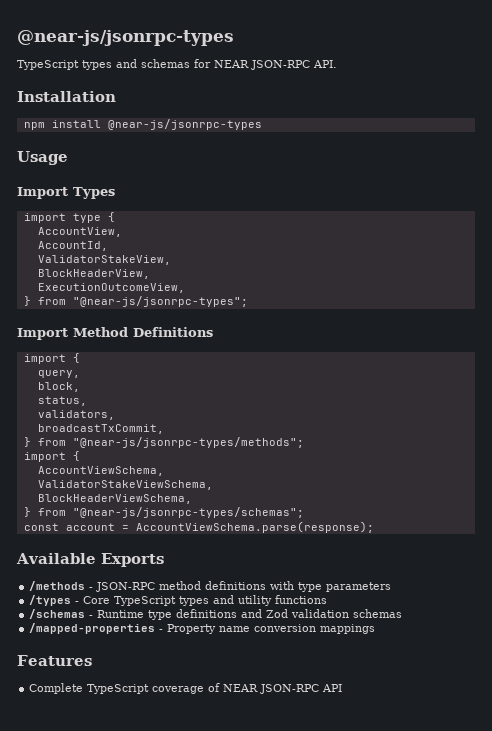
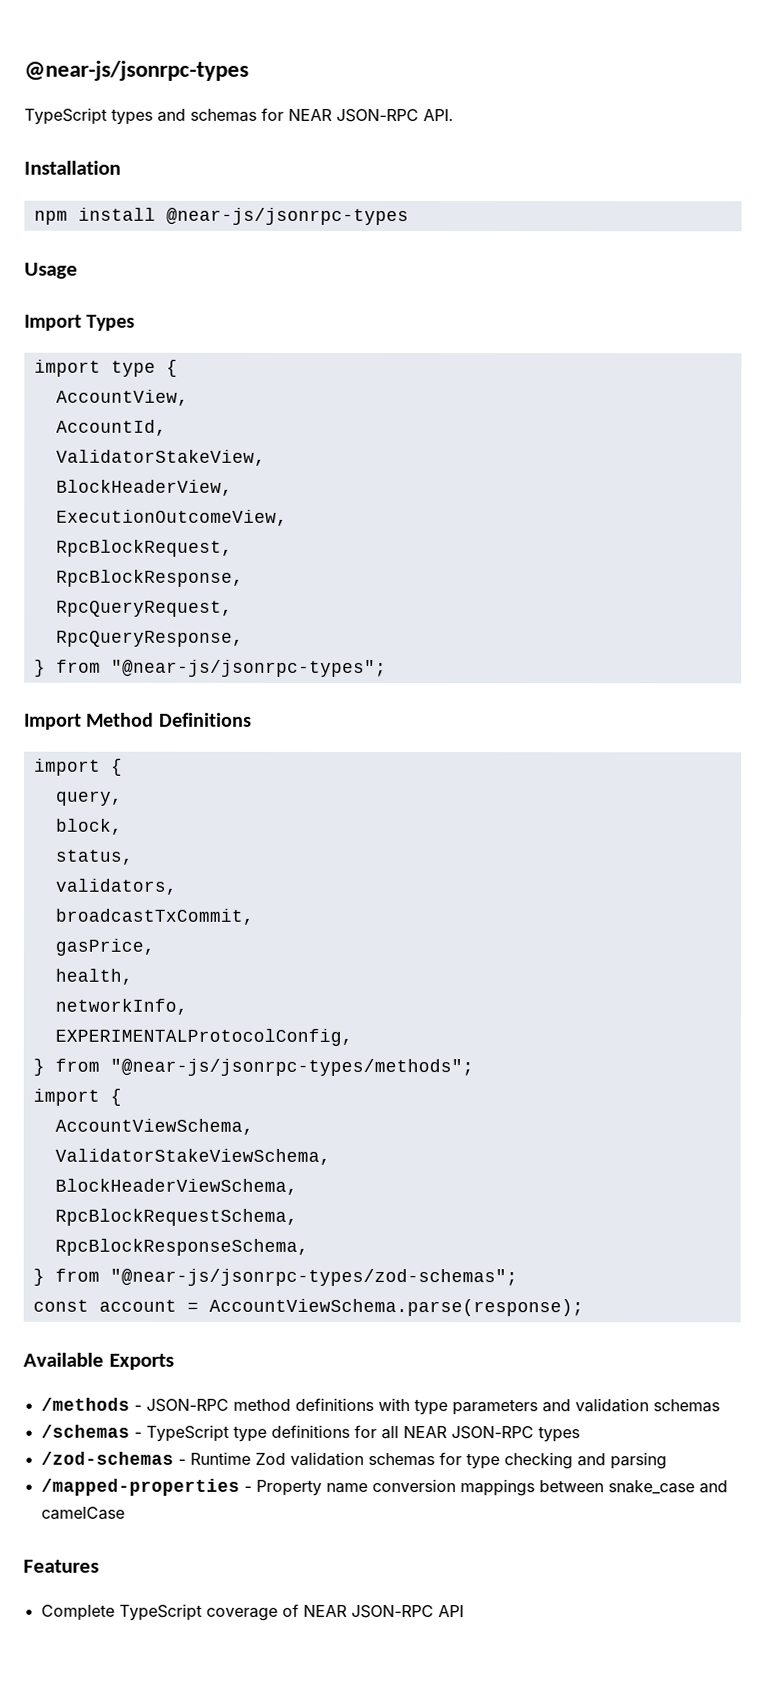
(185, 288) none -> [55,539,233,557] [55,569,244,587] [55,600,233,617] [55,630,244,647] // RpcBlockRequest, // RpcBlockResponse, // RpcQueryRequest, // RpcQueryResponse,
(164, 429) none -> [54,938,155,956] [54,968,133,985] [54,998,188,1015] [54,1028,353,1046] // gasPrice, // health, // networkInfo, // EXPERIMENTALProtocolConfig,
[23,507,304,518] // } from "@near-js/jsonrpc-types/schemas"; -> [54,1208,298,1226] [54,1238,309,1256] [32,1268,518,1287] // RpcBlockRequestSchema, // RpcBlockResponseSchema, // } from "@near-js/jsonrpc-types/zod-schemas";
[29,595,328,606] // /types - Core TypeScript types and utility functions -> [541,1398,720,1413] and validation schemas
[97,610,145,618] Runtime -> [145,1424,229,1442] TypeScript
[241,609,403,618] and Zod validation schemas -> [353,1424,580,1443] [40,1451,667,1470] for all NEAR JSON-RPC types // /zod-schemas - Runtime Zod validation schemas for type checking and parsing
(376, 629) none -> [538,1480,728,1495] [40,1506,125,1520] between snake_case and camelCase

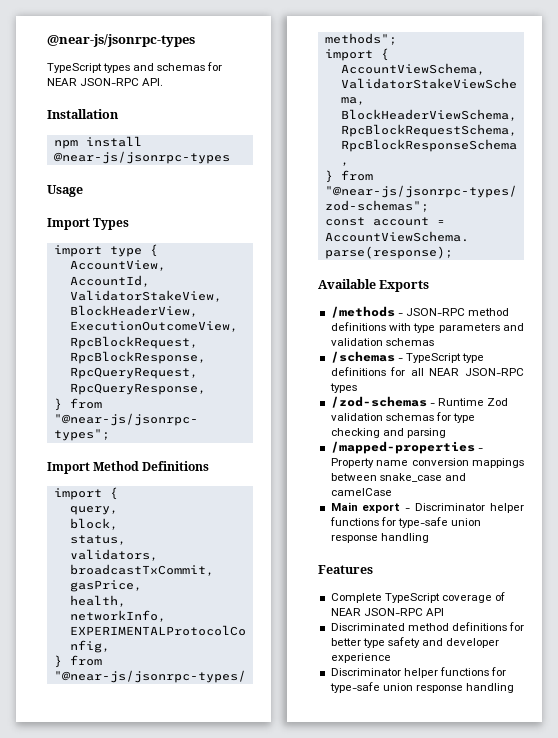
(125, 1513) none -> [330,502,524,513] [329,517,481,528] [330,533,429,543] // Main export - Discriminator helper functions for type-safe union response handling
(464, 1611) none -> [330,622,524,631] [330,637,500,648] [330,653,391,663] [330,667,506,678] [329,682,514,693] // Discriminated method definitions for better type safety and developer experience // Discriminator helper functions for type-safe union response handling

